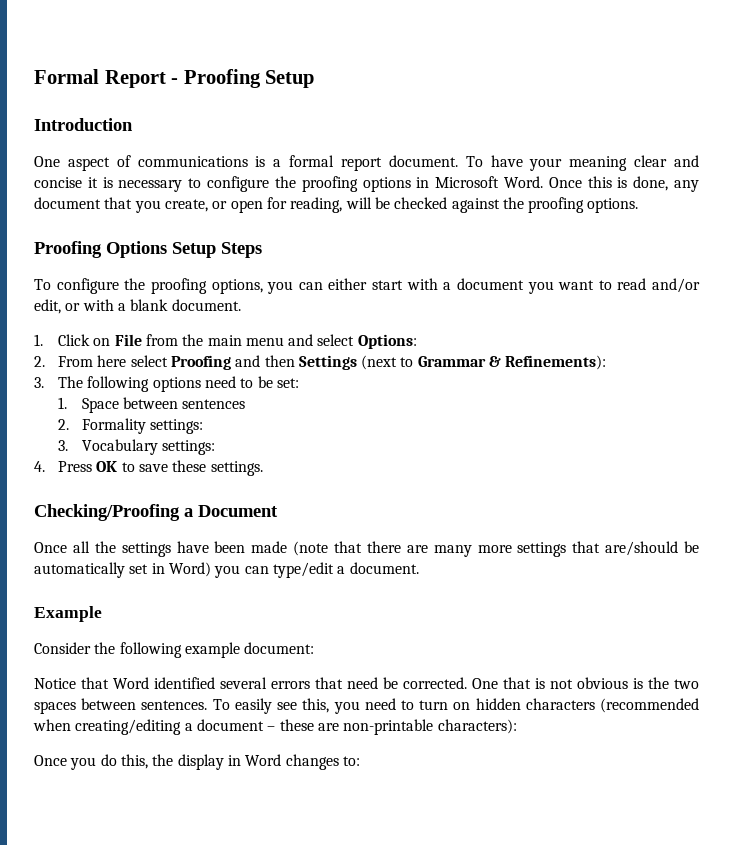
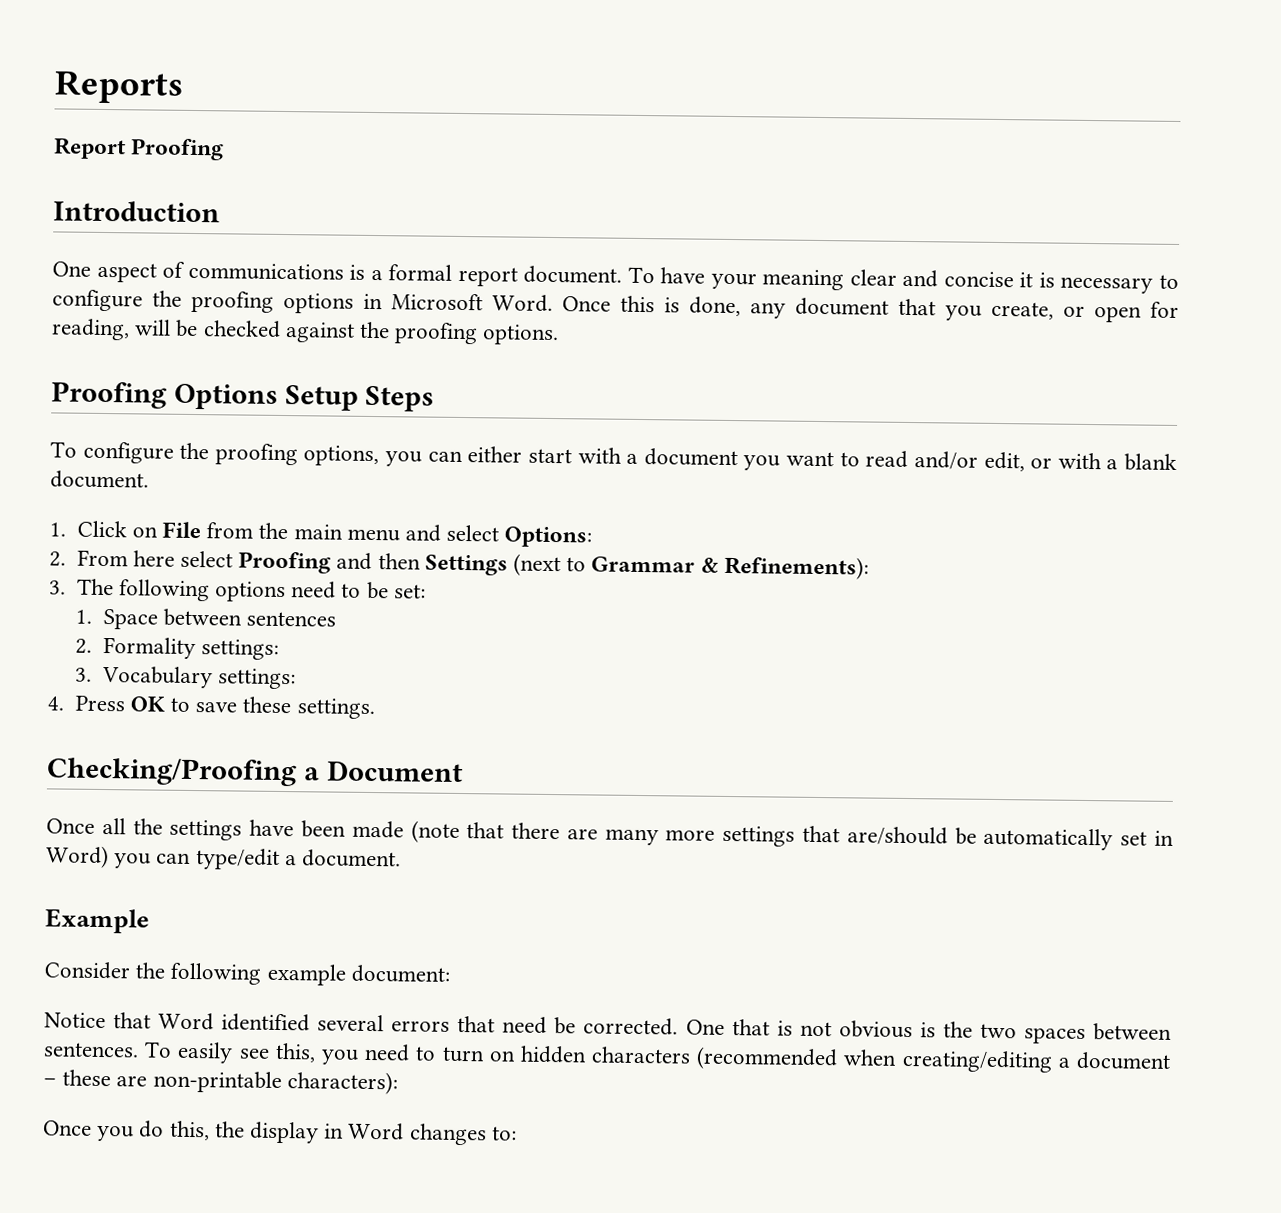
[34,69,315,88] Formal Report - Proofing Setup -> [54,70,183,104] [53,137,225,161] Reports // Report Proofing

